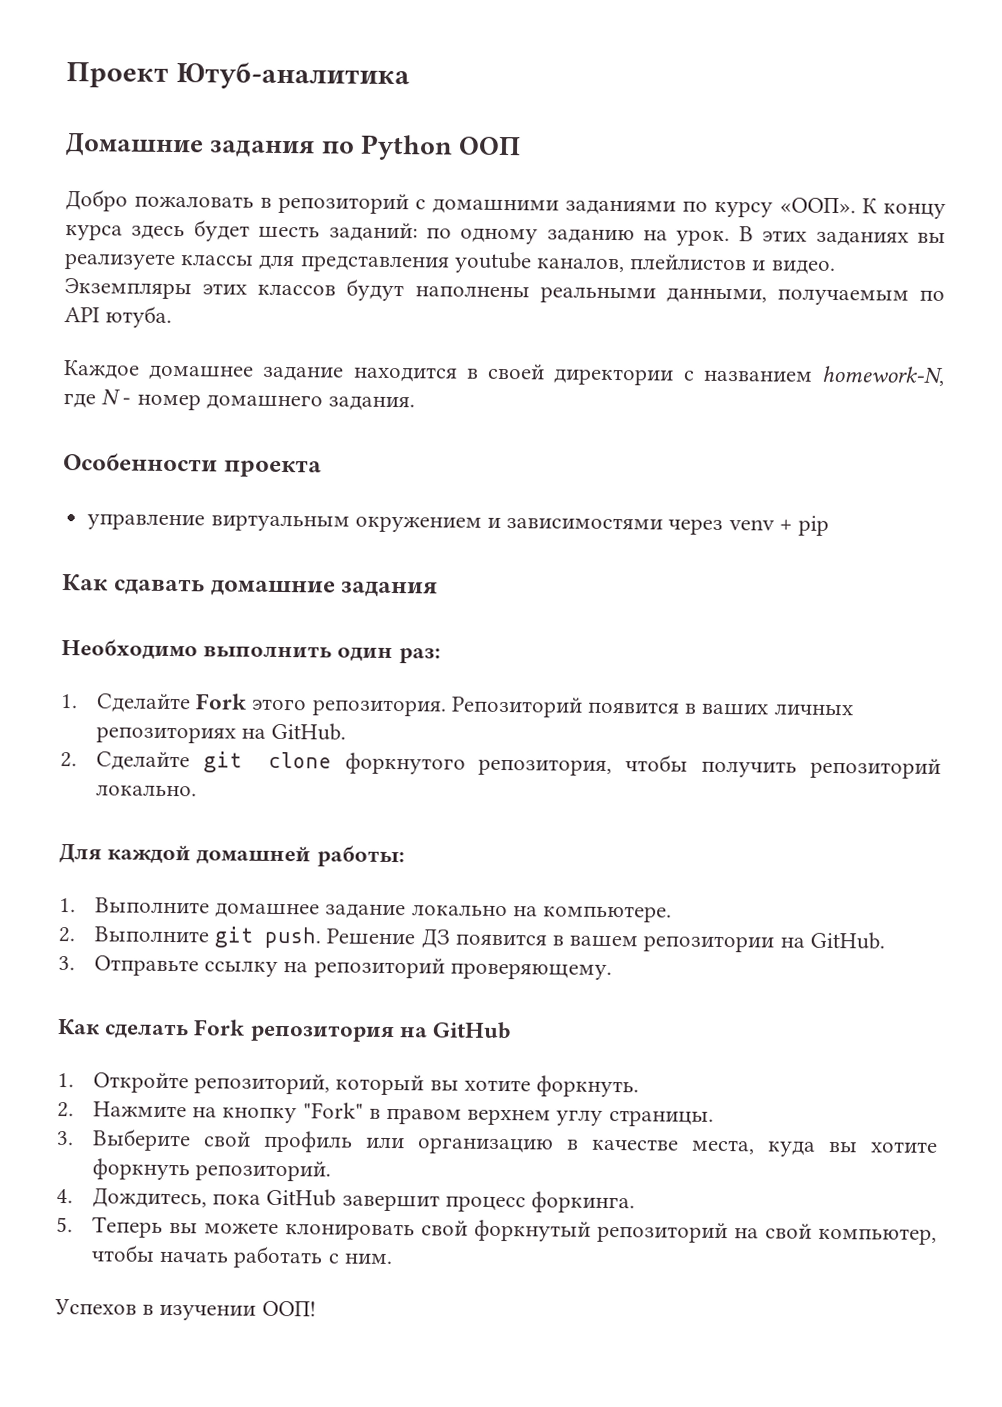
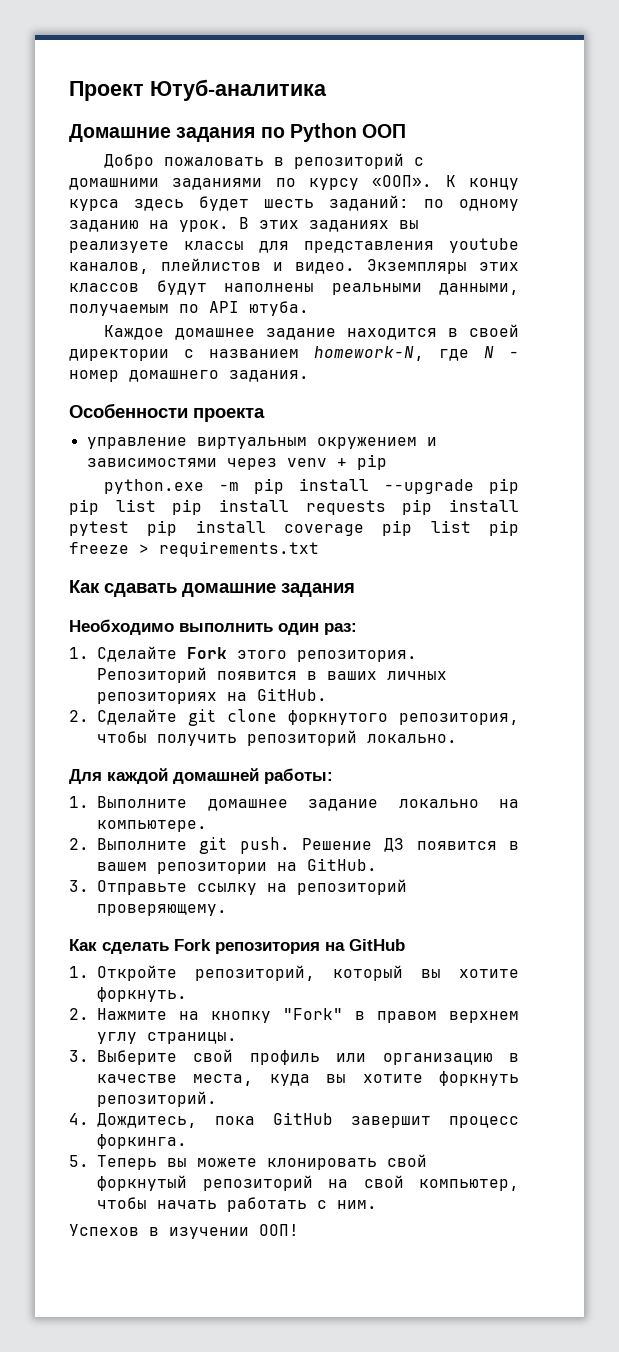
(829, 525) none -> [103,478,519,494] [69,499,519,515] [69,520,519,536] [69,541,319,557] // python.exe -m pip install --upgrade pip pip list pip install requests pip install pytest pip install coverage pip list pip freeze > requirements.txt

